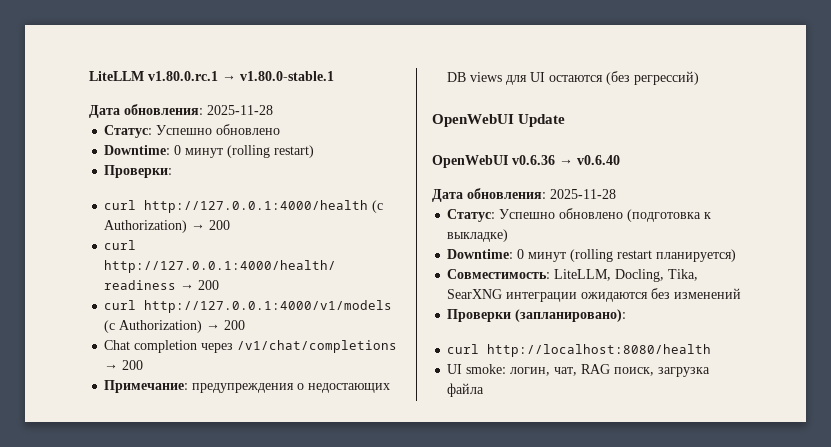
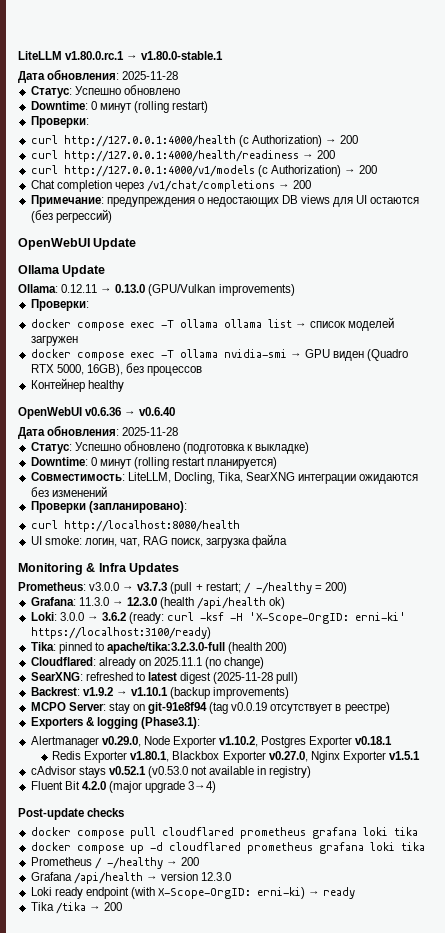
(566, 120) none -> [18,265,106,277] [18,284,295,296] [30,299,89,311] [30,317,394,331] [30,336,78,346] [30,349,409,361] [30,363,203,376] [30,378,124,392] // Ollama Update // Ollama: 0.12.11 → 0.13.0 (GPU/Vulkan improvements) // Проверки: // docker compose exec -T ollama ollama list → список моделей загружен // docker compose exec -T ollama nvidia-smi → GPU виден (Quadro RTX 5000, 16GB), без процессов // Контейнер healthy
(485, 390) none -> [18,563,180,575] [18,582,347,594] [30,597,286,609] [30,612,407,624] [30,627,211,639] [30,642,288,654] [30,657,265,669] [30,672,299,684] [30,687,290,699] [30,702,390,714] [30,717,200,729] [30,736,393,748] [52,751,420,763] [30,766,312,778] [30,781,217,793] [18,808,125,820] [30,827,418,839] [30,842,425,854] [30,857,199,869] [30,872,232,884] [30,887,356,899] [30,902,122,914] // Monitoring & Infra Updates // Prometheus: v3.0.0 → v3.7.3 (pull + restart; / -/healthy = 200) // Grafana: 11.3.0 → 12.3.0 (health /api/health ok) // Loki: 3.0.0 → 3.6.2 (ready: curl -ksf -H 'X-Scope-OrgID: erni-ki' https://localhost:3100/ready) // Tika: pinned to apache/tika:3.2.3.0-full (health 200) // Cloudflared: already on 2025.11.1 (no change) // SearXNG: refreshed to latest digest (2025-11-28 pull) // Backrest: v1.9.2 → v1.10.1 (backup improvements) // MCPO Server: stay on git-91e8f94 (tag v0.0.19 отсутствует в реестре) // Exporters & logging (Phase3.1): // Alertmanager v0.29.0, Node Exporter v1.10.2, Postgres Exporter v0.18.1 // Redis Exporter v1.80.1, Blackbox Exporter v0.27.0, Nginx Exporter v1.5.1 // cAdvisor stays v0.52.1 (v0.53.0 not available in registry) // Fluent Bit 4.2.0 (major upgrade 3→4) // Post-update checks // docker compose pull cloudflared prometheus grafana loki tika // docker compose up -d cloudflared prometheus grafana loki tika // Prometheus / -/healthy → 200 // Grafana /api/health → version 12.3.0 // Loki ready endpoint (with X-Scope-OrgID: erni-ki) → ready // Tika /tika → 200

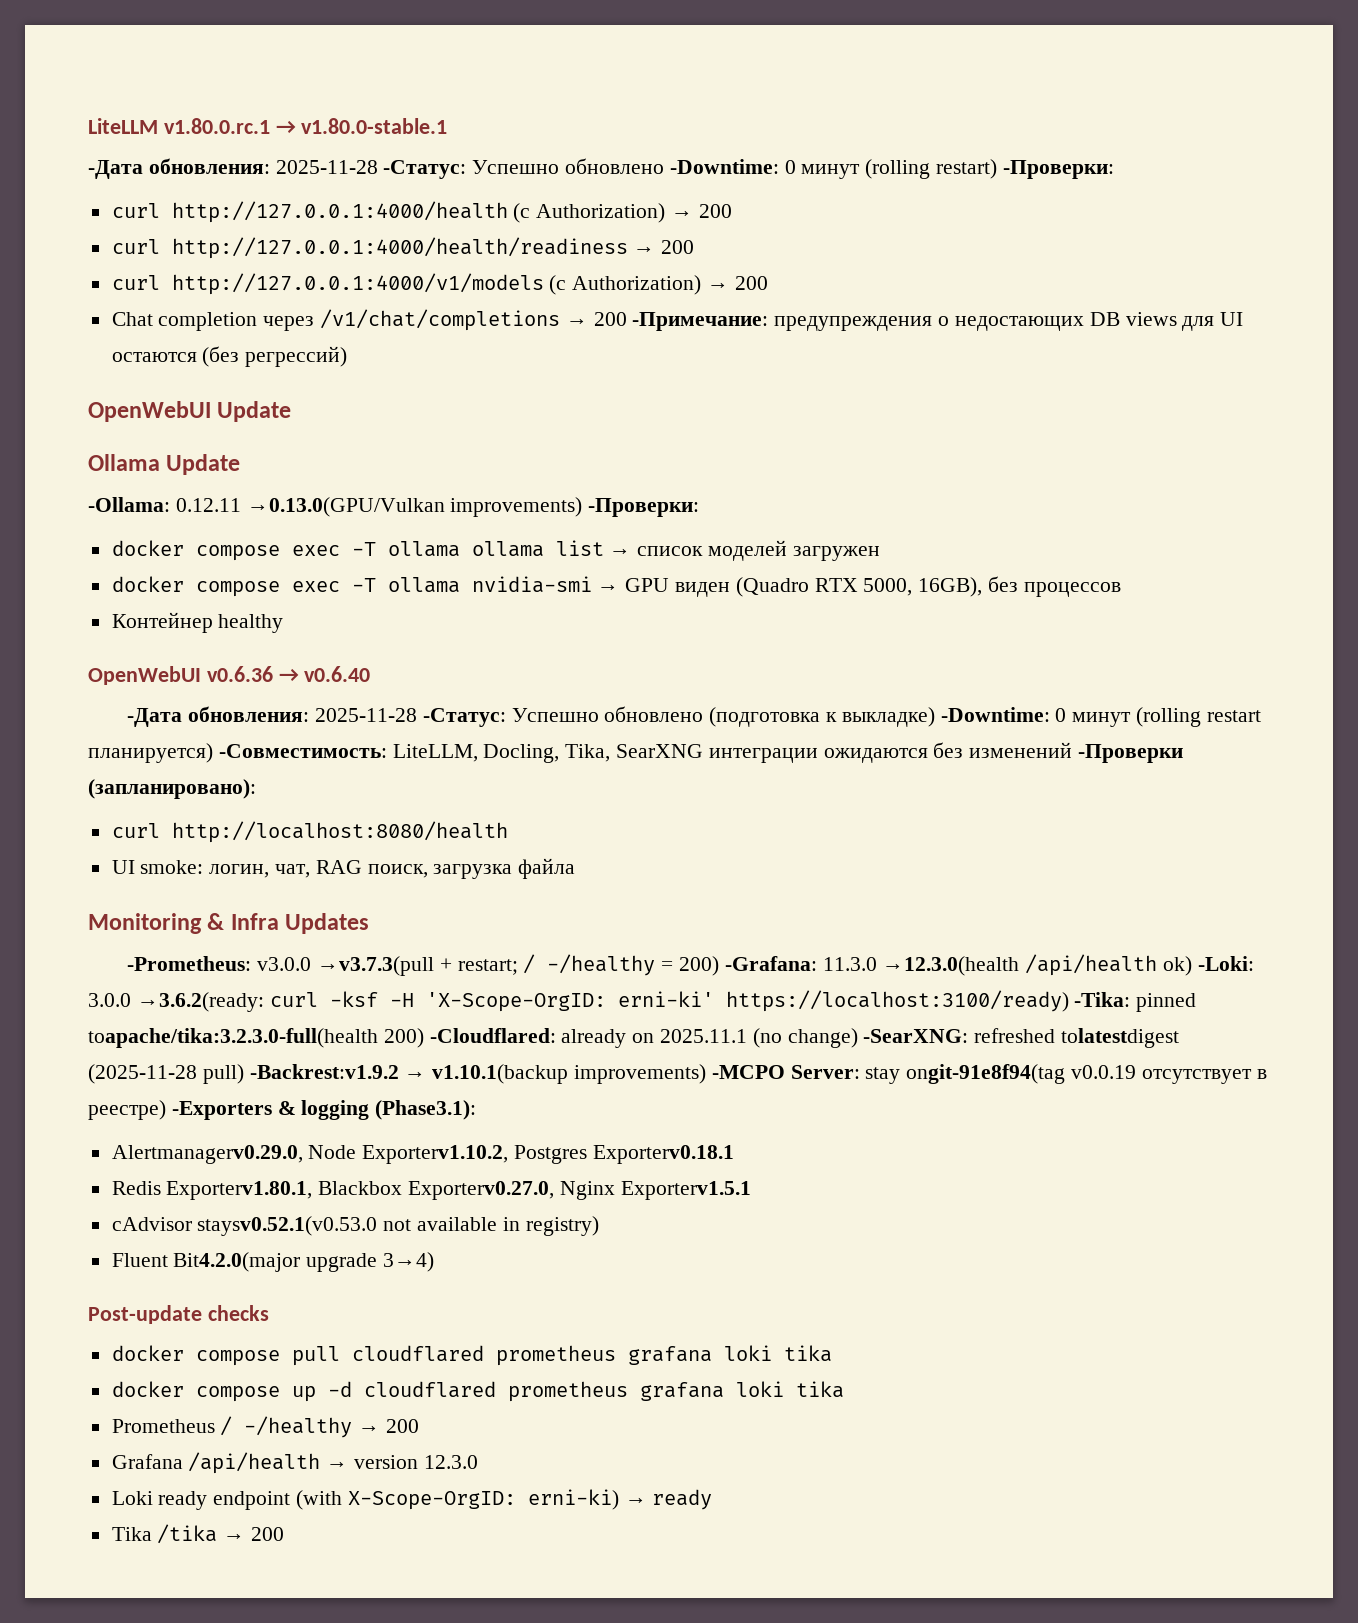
[18,69,179,83] [30,85,180,98] [30,101,88,110] Дата обновления: 2025-11-28 // Статус: Успешно обновлено // Downtime: -> [88,158,779,179] -Дата обновления: 2025-11-28 -Статус: Успешно обновлено -Downtime:
[30,116,89,128] // Проверки: -> [1002,160,1114,179] -Проверки:
[30,195,104,207] // Примечание: -> [632,312,769,331] -Примечание:
[18,284,295,296] [30,299,89,311] Ollama: 0.12.11 → 0.13.0 (GPU/Vulkan improvements) // Проверки: -> [88,497,700,517] -Ollama: 0.12.11 →0.13.0(GPU/Vulkan improvements) -Проверки:
[18,425,179,439] [30,442,72,454] Дата обновления: 2025-11-28 // Статус: -> [127,706,506,727] -Дата обновления: 2025-11-28 -Статус:
[30,457,88,466] // Downtime: -> [940,707,1050,722] -Downtime:
[30,472,125,481] // Совместимость: -> [218,744,387,758] -Совместимость:
[30,501,86,513] // Проверки -> [1078,744,1184,763] -Проверки
[18,582,193,594] Prometheus: v3.0.0 → v3.7.3 (pull -> [127,956,435,976] -Prometheus: v3.0.0 →v3.7.3(pull
[30,597,286,609] [30,612,165,624] // Grafana: 11.3.0 → 12.3.0 (health /api/health ok) // Loki: 3.0.0 → 3.6.2 (ready: -> [724,954,1254,976] [88,992,264,1012] -Grafana: 11.3.0 →12.3.0(health /api/health ok) -Loki: 3.0.0 →3.6.2(ready:
[30,642,288,654] [30,657,96,666] // Tika: pinned to apache/tika:3.2.3.0-full (health 200) // Cloudflared: -> [1074,992,1197,1012] [88,1028,556,1048] -Tika: pinned toapache/tika:3.2.3.0-full(health 200) -Cloudflared:
[30,672,299,684] [30,687,290,699] [30,702,66,711] // SearXNG: refreshed to latest digest (2025-11-28 pull) // Backrest: v1.9.2 → v1.10.1 (backup improvements) // MCPO -> [863,1028,1180,1048] [88,1064,785,1084] -SearXNG: refreshed tolatestdigest (2025-11-28 pull) -Backrest:v1.9.2 → v1.10.1(backup improvements) -MCPO
[132,702,229,714] on git-91e8f94 (tag -> [906,1064,1066,1084] ongit-91e8f94(tag
[30,717,83,729] // Exporters -> [171,1101,272,1120] -Exporters
[30,736,393,748] [52,751,420,763] [30,766,188,778] Alertmanager v0.29.0, Node Exporter v1.10.2, Postgres Exporter v0.18.1 // Redis Exporter v1.80.1, Blackbox Exporter v0.27.0, Nginx Exporter v1.5.1 // cAdvisor stays v0.52.1 (v0.53.0 -> [111,1145,734,1164] [111,1181,751,1200] [111,1216,378,1236] Alertmanagerv0.29.0, Node Exporterv1.10.2, Postgres Exporterv0.18.1 // Redis Exporterv1.80.1, Blackbox Exporterv0.27.0, Nginx Exporterv1.5.1 // cAdvisor staysv0.52.1(v0.53.0
[64,781,142,793] Bit 4.2.0 (major -> [173,1252,301,1272] Bit4.2.0(major

